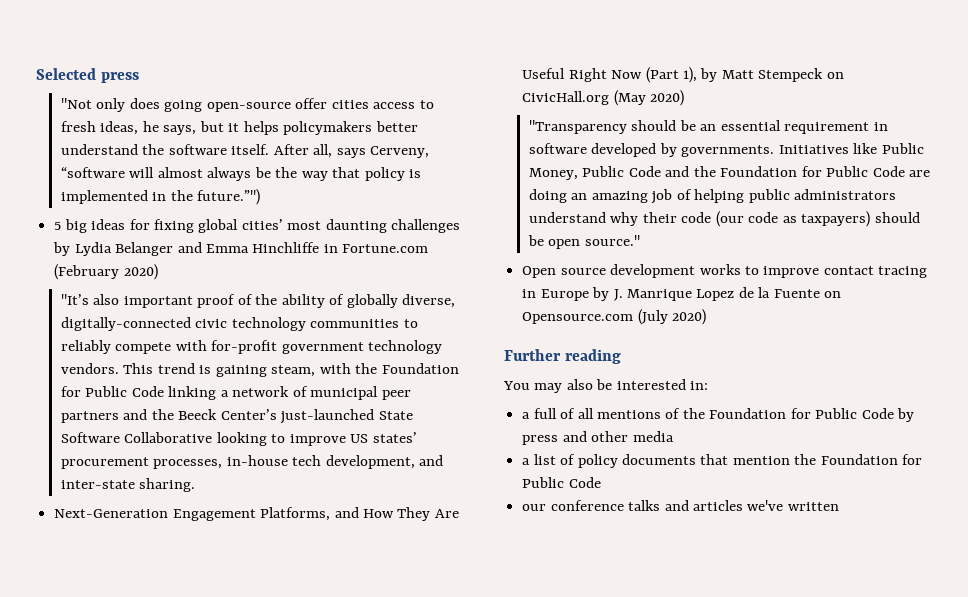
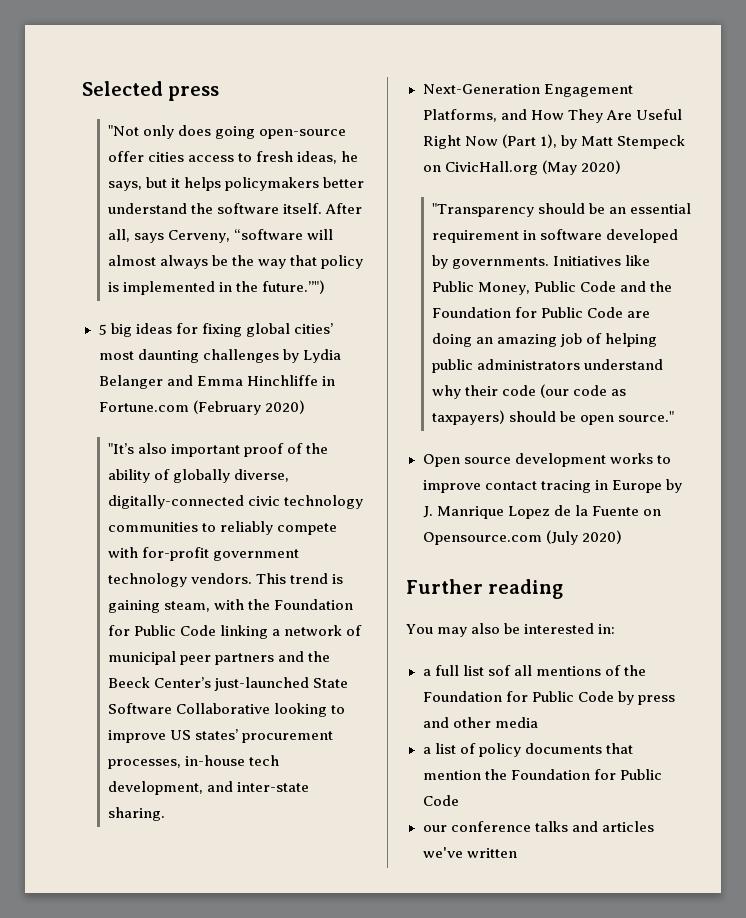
[560,408,576,419] of -> [462,665,511,676] list sof

